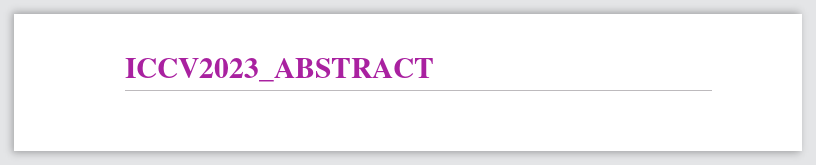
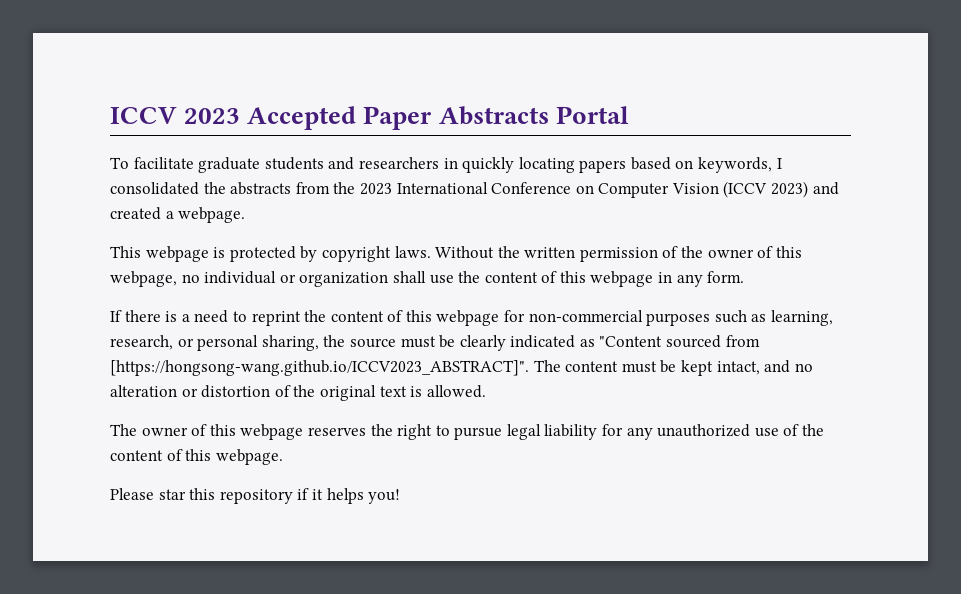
[125,58,434,82] ICCV2023_ABSTRACT -> [110,106,629,130] [110,157,782,173] [110,181,839,198] [110,207,246,223] [110,246,802,262] [110,271,745,287] [110,310,834,326] [110,335,760,351] [110,360,813,376] [110,385,486,401] [110,424,825,440] [110,449,283,465] [110,488,401,504] ICCV 2023 Accepted Paper Abstracts Portal // To facilitate graduate students and researchers in quickly locating papers based on keywords, I consolidated the abstracts from the 2023 International Conference on Computer Vision (ICCV 2023) and created a webpage. // This webpage is protected by copyright laws. Without the written permission of the owner of this webpage, no individual or organization shall use the content of this webpage in any form. // If there is a need to reprint the content of this webpage for non-commercial purposes such as learning, research, or personal sharing, the source must be clearly indicated as "Content sourced from [https://hongsong-wang.github.io/ICCV2023_ABSTRACT]". The content must be kept intact, and no alteration or distortion of the original text is allowed. // The owner of this webpage reserves the right to pursue legal liability for any unauthorized use of the content of this webpage. // Please star this repository if it helps you!

